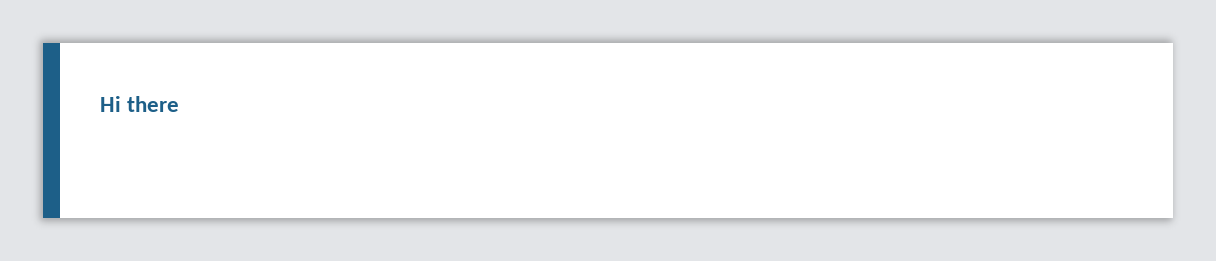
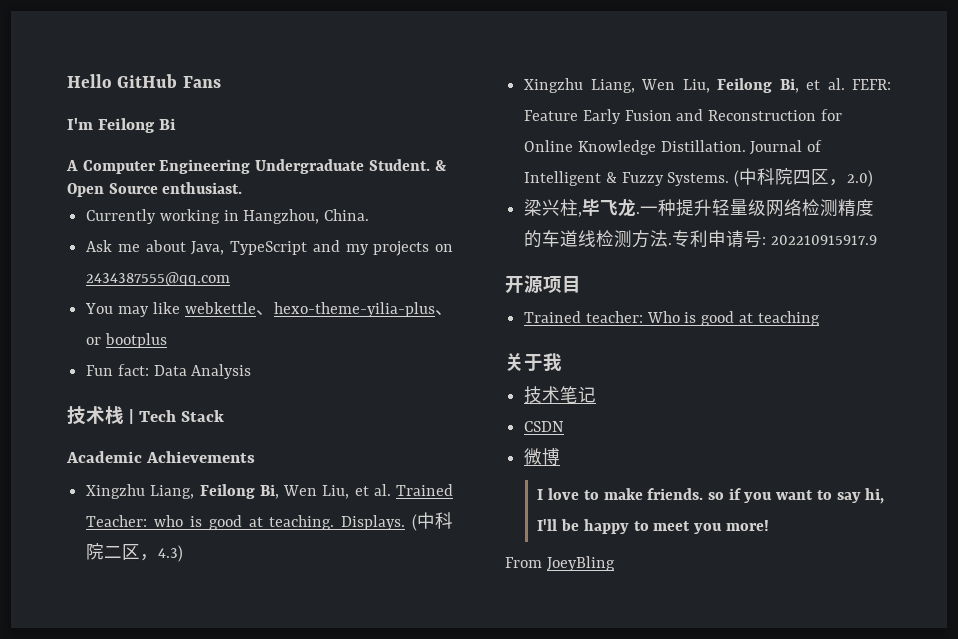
[100,96,180,112] Hi there -> [67,74,221,88] [67,118,176,133] [66,159,446,174] [67,182,243,197] [86,209,370,224] [86,240,453,256] [86,272,231,286] [85,302,453,317] [86,333,167,348] [86,364,252,379] [67,406,224,425] [66,451,255,463] [86,484,453,499] [86,512,453,531] [86,543,184,562] [524,78,891,93] [524,109,842,124] [524,140,823,155] [524,168,874,187] [524,199,875,217] [524,230,877,248] [505,275,581,294] [524,311,820,326] [505,353,562,371] [524,386,597,404] [524,421,565,432] [524,448,561,465] [537,488,885,504] [537,519,769,534] [505,556,615,571] Hello GitHub Fans // I'm Feilong Bi // A Computer Engineering Undergraduate Student. & Open Source enthusiast. // Currently working in Hangzhou, China. // Ask me about Java, TypeScript and my projects on 2434387555@qq.com // You may like webkettle、hexo-theme-yilia-plus、or bootplus // Fun fact: Data Analysis // 技术栈 | Tech Stack // Academic Achievements // Xingzhu Liang, Feilong Bi, Wen Liu, et al. Trained Teacher: who is good at teaching. Displays. (中科院二区，4.3) // Xingzhu Liang, Wen Liu, Feilong Bi, et al. FEFR: Feature Early Fusion and Reconstruction for Online Knowledge Distillation. Journal of Intelligent & Fuzzy Systems. (中科院四区，2.0) // 梁兴柱,毕飞龙.一种提升轻量级网络检测精度的车道线检测方法.专利申请号: 202210915917.9 // 开源项目 // Trained teacher: Who is good at teaching // 关于我 // 技术笔记 // CSDN // 微博 // I love to make friends. so if you want to say hi, I'll be happy to meet you more! // From JoeyBling

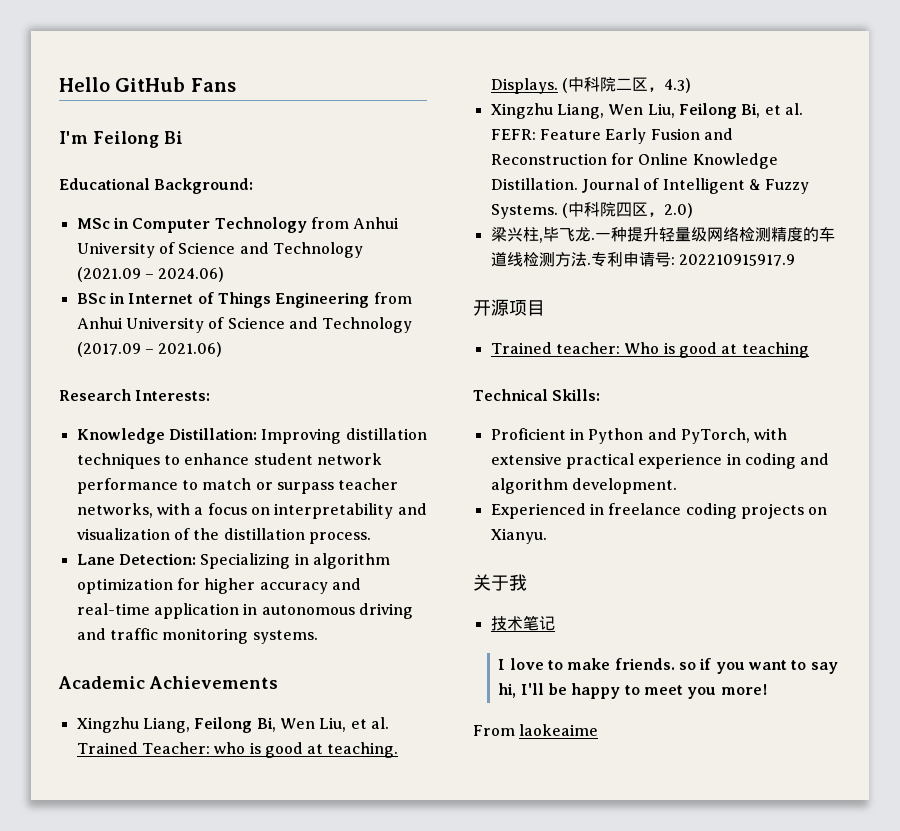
[66,159,446,174] [67,182,243,197] [86,209,370,224] [86,240,453,256] [86,272,231,286] [85,302,453,317] [86,333,167,348] [86,364,252,379] [67,406,224,425] A Computer Engineering Undergraduate Student. & Open Source enthusiast. // Currently working in Hangzhou, China. // Ask me about Java, TypeScript and my projects on 2434387555@qq.com // You may like webkettle、hexo-theme-yilia-plus、or bootplus // Fun fact: Data Analysis // 技术栈 | Tech Stack -> [59,178,254,194] [76,217,400,233] [76,242,363,258] [76,267,225,282] [76,292,412,308] [76,317,413,333] [76,342,223,357] [59,389,211,401] [76,428,427,444] [76,453,382,469] [76,478,399,494] [76,503,427,519] [76,528,371,544] [76,553,390,569] [76,578,361,594] [76,603,413,619] [76,628,318,644] Educational Background: // MSc in Computer Technology from Anhui University of Science and Technology (2021.09 – 2024.06) // BSc in Internet of Things Engineering from Anhui University of Science and Technology (2017.09 – 2021.06) // Research Interests: // Knowledge Distillation: Improving distillation techniques to enhance student network performance to match or surpass teacher networks, with a focus on interpretability and visualization of the distillation process. // Lane Detection: Specializing in algorithm optimization for higher accuracy and real-time application in autonomous driving and traffic monitoring systems.
(820, 318) none -> [473,389,601,401] [490,428,788,444] [490,453,830,469] [490,478,677,494] [490,503,828,519] [490,528,547,544] // Technical Skills: // Proficient in Python and PyTorch, with extensive practical experience in coding and algorithm development. // Experienced in freelance coding projects on Xianyu.
[524,421,565,432] [524,448,561,465] // CSDN // 微博 -> (555, 623) none
[546,556,615,571] JoeyBling -> [519,724,599,736] laokeaime

